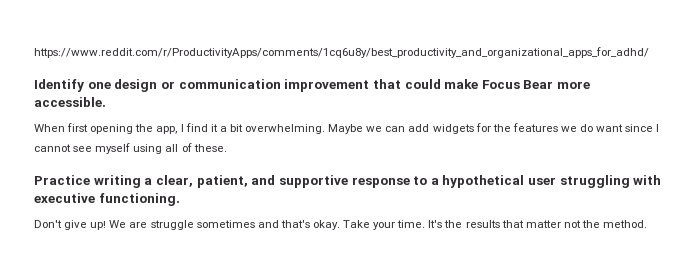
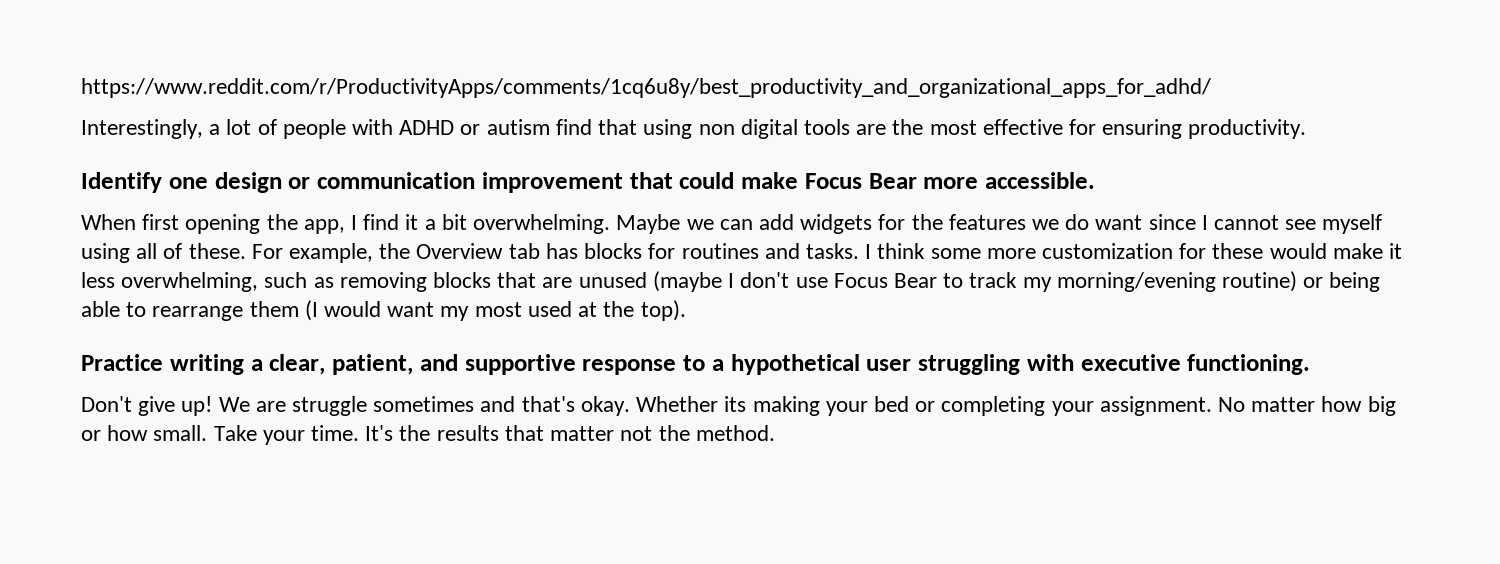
(649, 52) none -> [81,119,1307,139] // Interestingly, a lot of people with ADHD or autism find that using non digital tools are the most effective for ensuring productivity.
(227, 148) none -> [251,243,1403,263] [81,271,1381,292] [81,300,686,321] For example, the Overview tab has blocks for routines and tasks. I think some more customization for these would make it less overwhelming, such as removing blocks that are unused (maybe I don't use Focus Bear to track my morning/evening routine) or being able to rearrange them (I would want my most used at the top).
(340, 225) none -> [636,396,1396,416] [81,425,208,441] Whether its making your bed or completing your assignment. No matter how big or how small.

